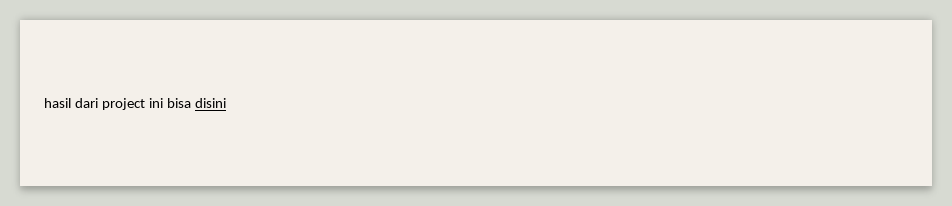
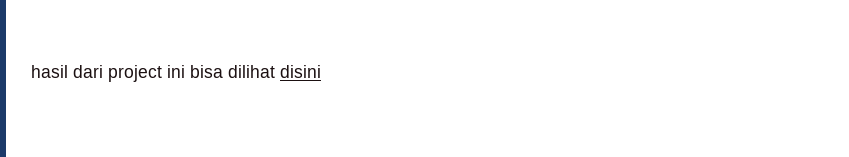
(191, 103) none -> [228,65,275,78] dilihat

